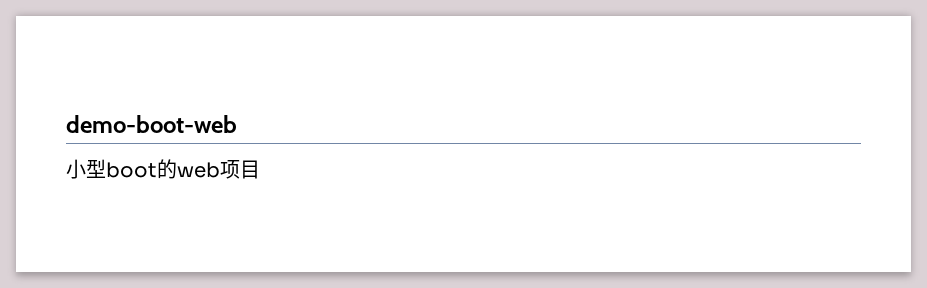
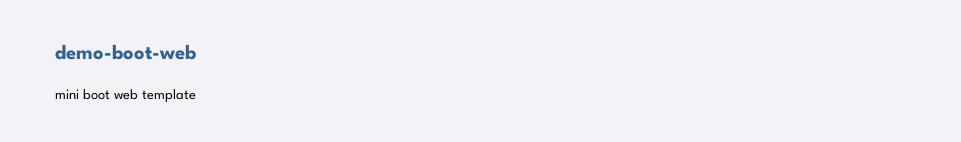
[66,159,260,179] 小型boot的web项目 -> [55,89,196,103] mini boot web template

